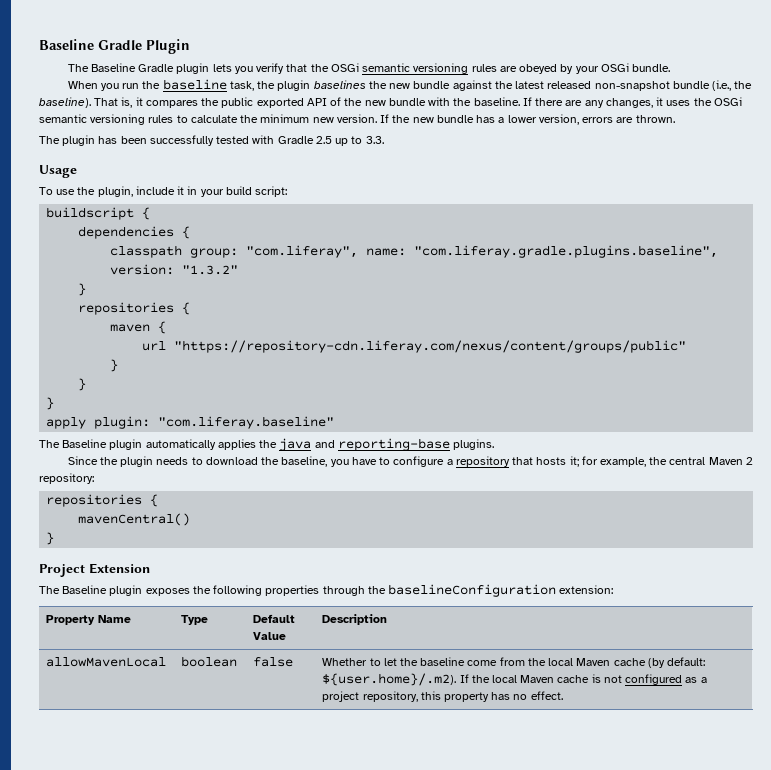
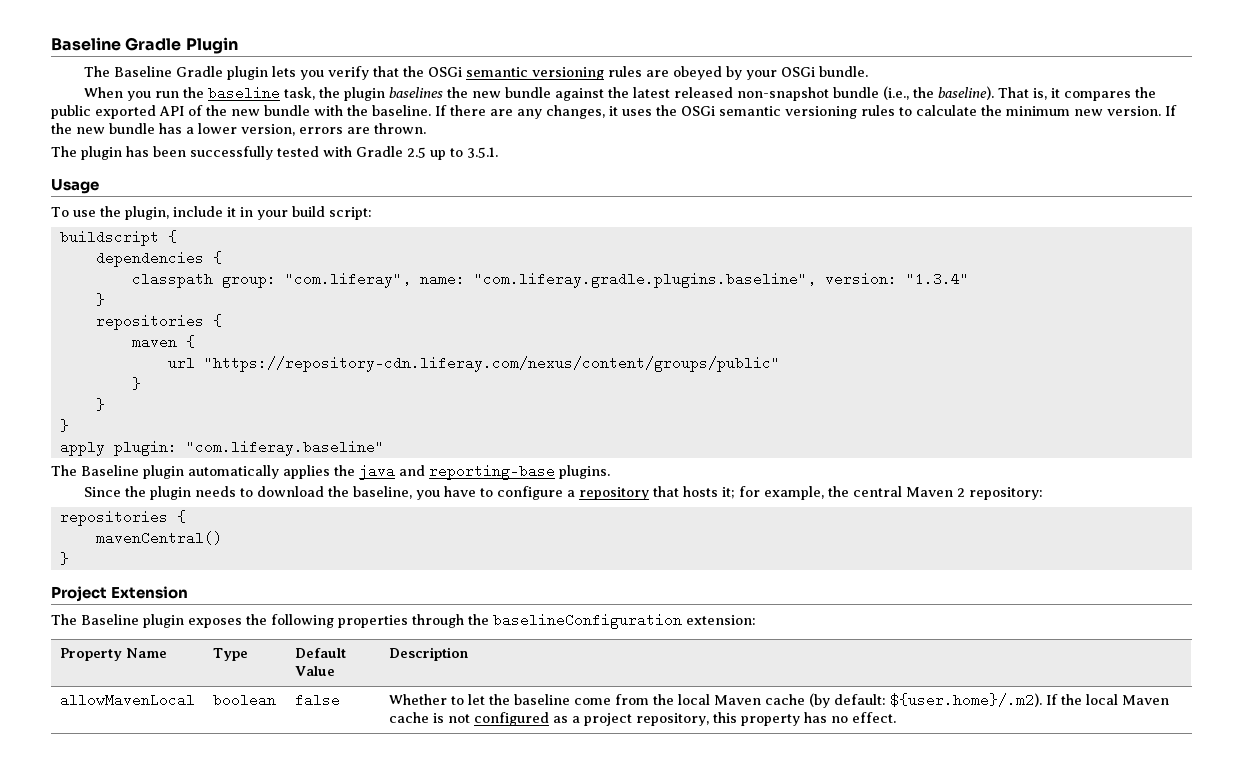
[365,136,384,144] 3.3. -> [467,147,498,158] 3.5.1.
[182,265,239,275] "1.3.2" -> [905,272,969,286] "1.3.4"

